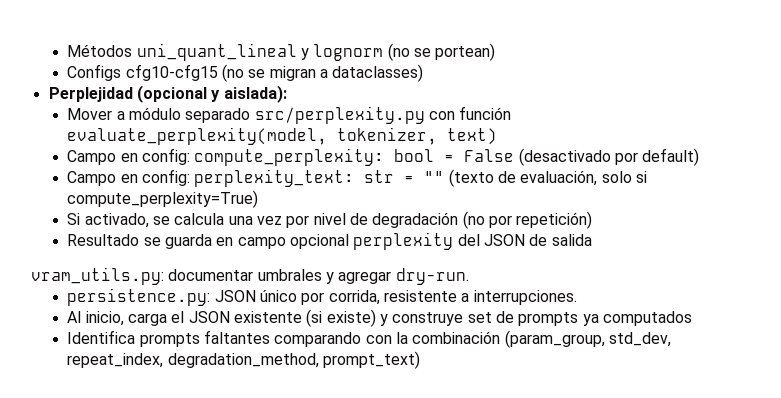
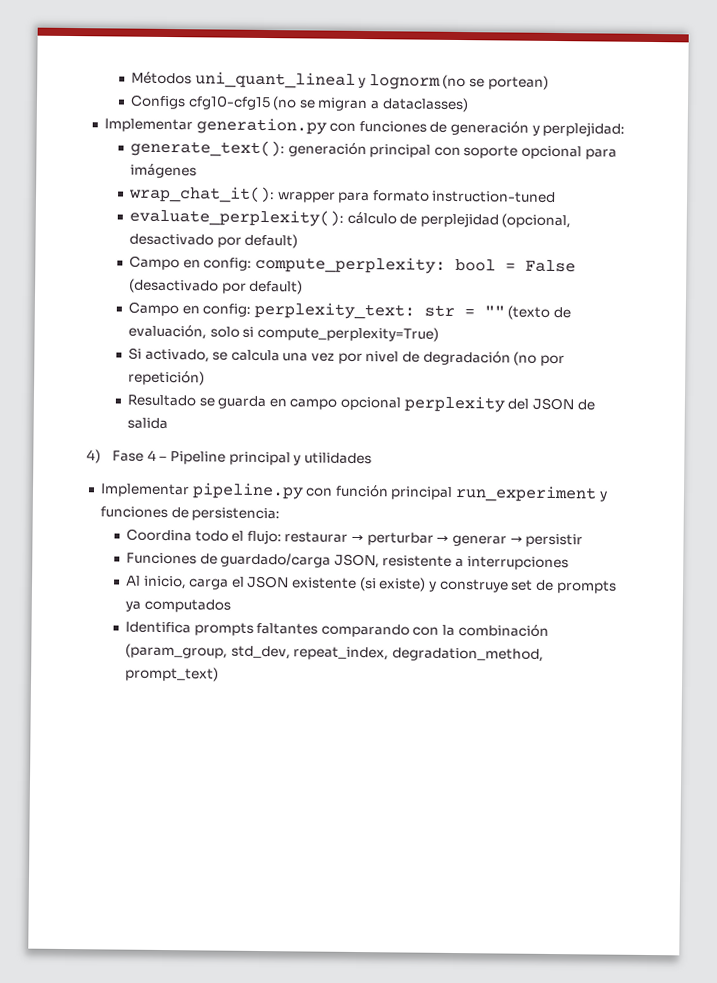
[48,85,287,103] [67,106,512,124] [67,127,498,145] Perplejidad (opcional y aislada): // Mover a módulo separado src/perplexity.py con función evaluate_perplexity(model, tokenizer, text) -> [103,117,626,137] [129,139,617,160] [129,163,197,179] [127,185,557,204] [128,208,572,229] [128,233,299,249] Implementar generation.py con funciones de generación y perplejidad: // generate_text(): generación principal con soporte opcional para imágenes // wrap_chat_it(): wrapper para formato instruction-tuned // evaluate_perplexity(): cálculo de perplejidad (opcional, desactivado por default)
[31,267,469,285] [67,288,380,306] vram_utils.py: documentar umbrales y agregar dry-run. // persistence.py: JSON único por corrida, -> [86,449,372,466] [99,482,608,503] [99,506,281,522] [125,528,584,548] [125,552,380,569] 4) Fase 4 – Pipeline principal y utilidades // Implementar pipeline.py con función principal run_experiment y funciones de persistencia: // Coordina todo el flujo: restaurar → perturbar → generar → persistir // Funciones de guardado/carga JSON,
[473,290,577,305] interrupciones. -> [466,556,569,571] interrupciones

